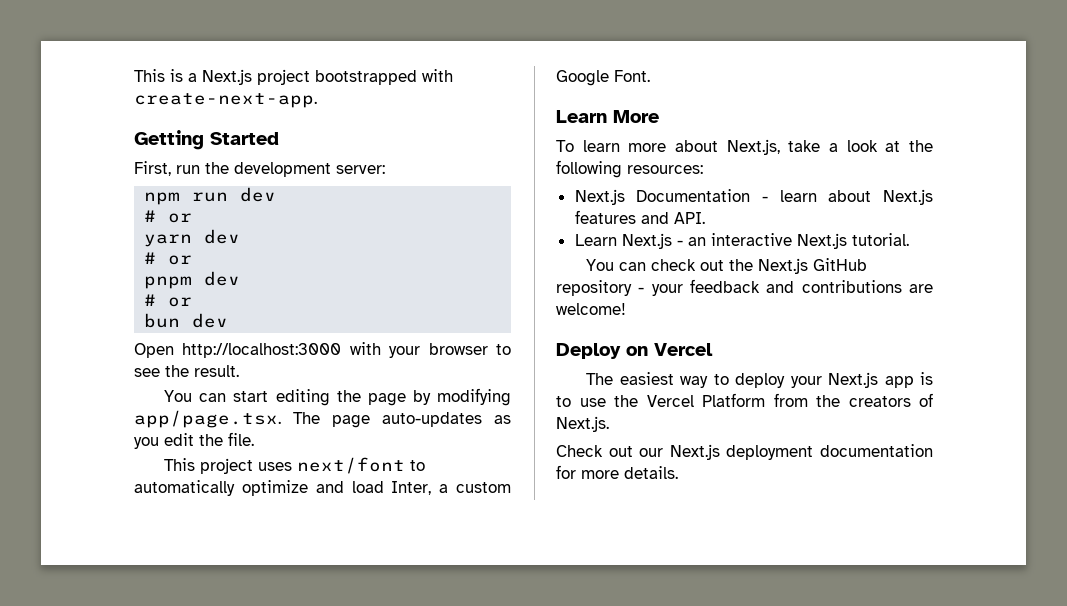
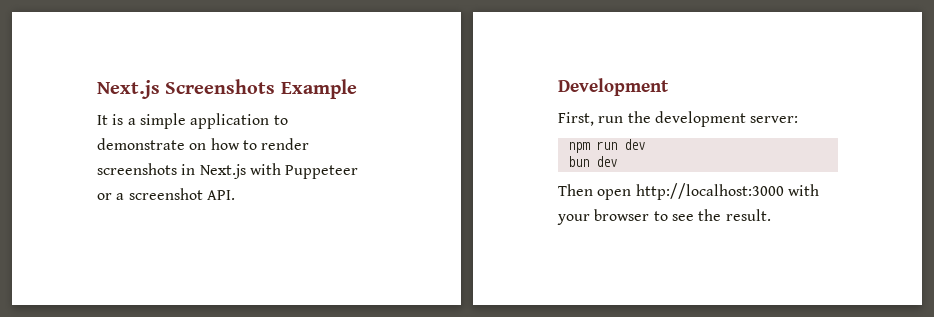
[134,69,453,85] [134,93,317,108] [134,130,279,150] This is a Next.js project bootstrapped with create-next-app. // Getting Started -> [97,79,357,99] [97,113,288,129] [97,138,310,150] [97,163,359,179] [97,188,235,200] [558,78,669,96] Next.js Screenshots Example // It is a simple application to demonstrate on how to render screenshots in Next.js with Puppeteer or a screenshot API. // Development
[144,210,193,223] [144,229,241,247] [144,252,193,265] [144,271,241,289] [144,294,193,307] // # or // yarn dev // # or // pnpm dev // # or -> (645, 144) none
[134,343,174,358] Open -> [558,184,632,200] Then open
[164,388,511,406] [134,410,511,428] [134,432,254,449] [164,457,426,474] [134,480,511,496] [556,70,650,86] [556,110,659,123] [556,139,933,155] [556,160,703,178] [574,189,933,205] [574,210,705,224] [574,233,909,249] [586,258,868,274] [556,279,933,296] [556,303,626,315] [556,343,713,359] [586,372,933,388] [556,393,933,407] [556,416,609,432] [556,444,933,460] [556,465,678,479] // You can start editing the page by modifying app/page.tsx. The page auto-updates as you edit the file. // This project uses next/font to automatically optimize and load Inter, a custom Google Font. // Learn More // To learn more about Next.js, take a look at the following resources: // Next.js Documentation - learn about Next.js features and API. // Learn Next.js - an interactive Next.js tutorial. // You can check out the Next.js GitHub repository - your feedback and contributions are welcome! // Deploy on Vercel // The easiest way to deploy your Next.js app is to use the Vercel Platform from the creators of Next.js. // Check out our Next.js deployment documentation for more details. -> (771, 215) none

